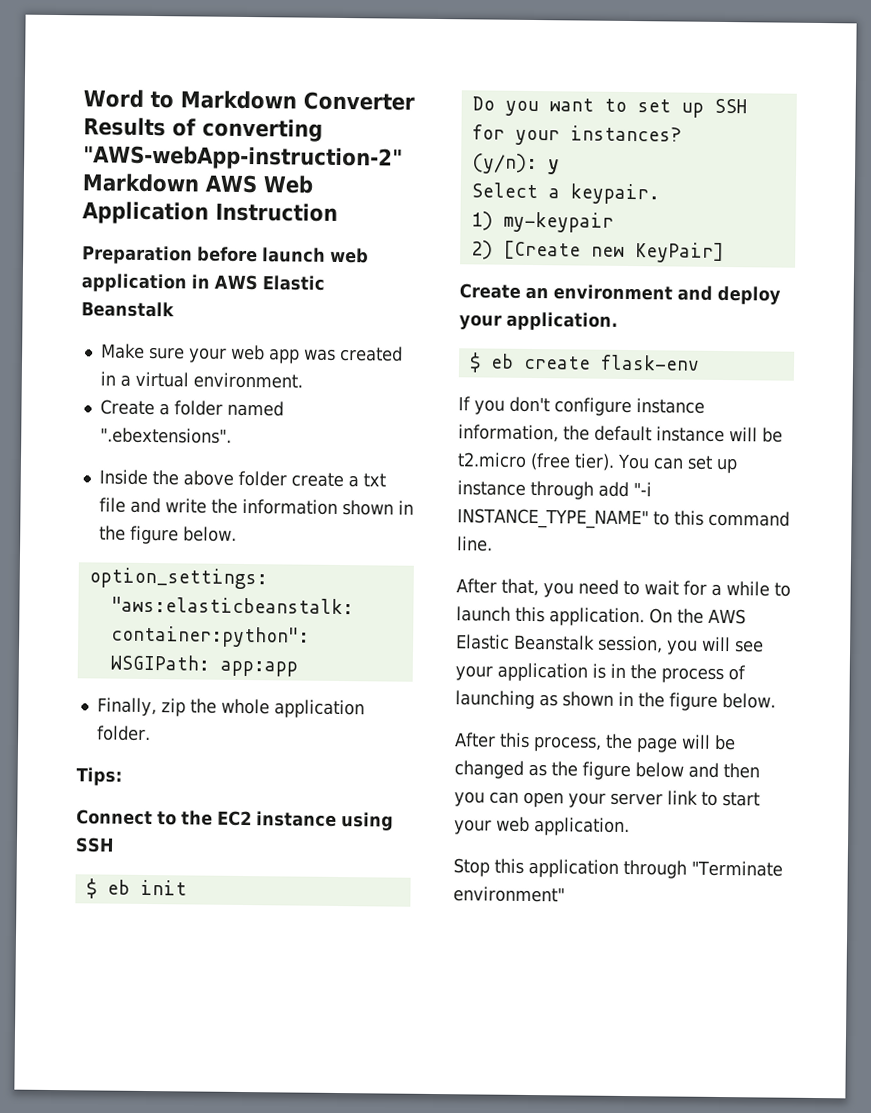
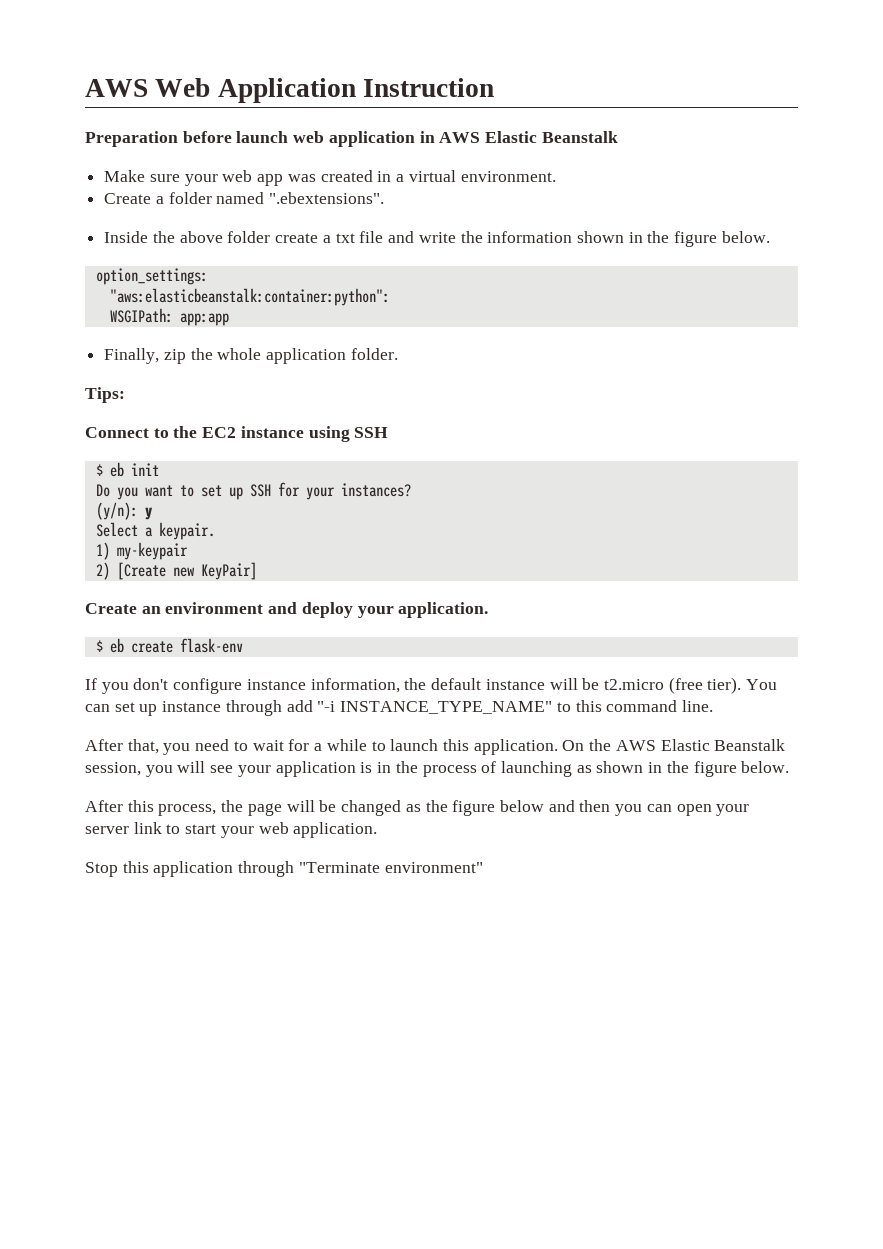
[83,89,415,111] [83,117,323,142] [83,145,403,171] [82,173,199,193] Word to Markdown Converter Results of converting "AWS-webApp-instruction-2" Markdown -> (85, 88) none

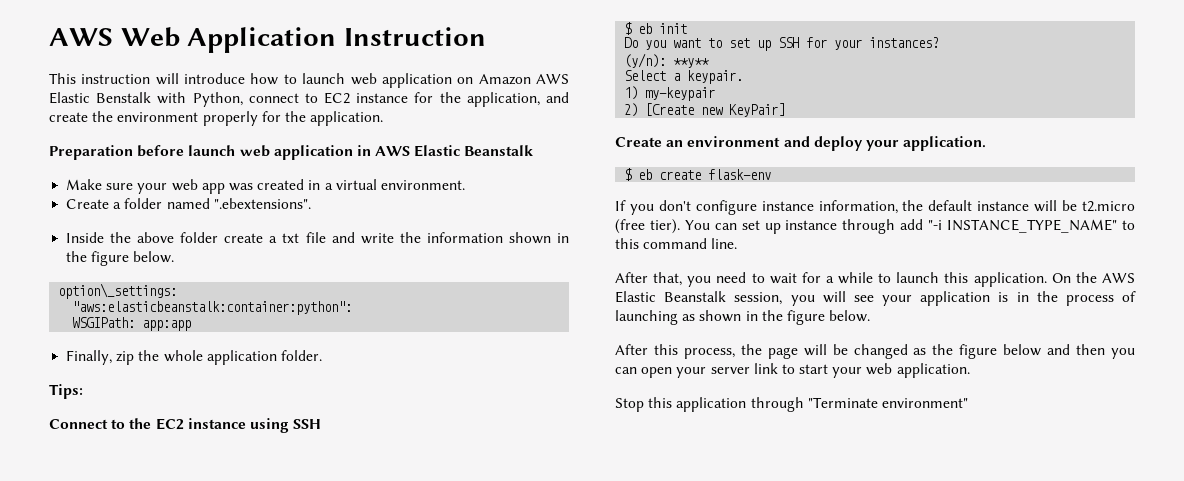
(495, 87) none -> [49,73,570,88] [49,92,569,107] [49,111,384,126] // This instruction will introduce how to launch web application on Amazon AWS Elastic Benstalk with Python, connect to EC2 instance for the application, and create the environment properly for the application.
[95,268,208,285] option_settings: -> [58,283,178,299] option\_settings:
[144,507,152,520] y -> [673,58,710,68] **y**

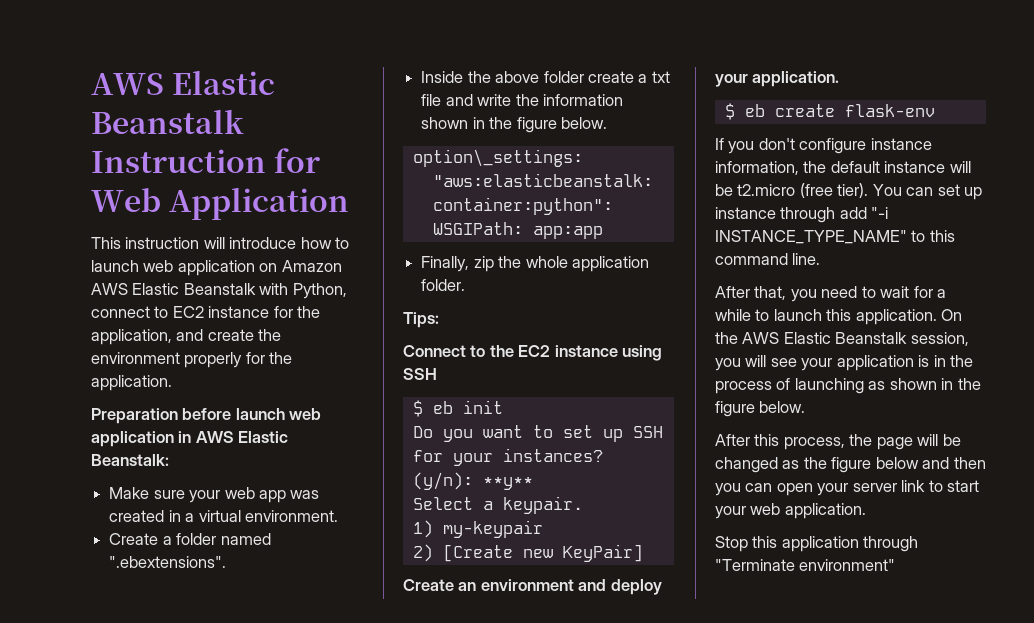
[49,28,113,46] AWS -> [91,70,276,95] [91,109,244,134] [91,148,321,173] AWS Elastic Beanstalk Instruction for
[343,27,486,46] Instruction -> (350, 203) none
[96,92,152,103] Benstalk -> [183,283,256,295] Beanstalk
[464,145,534,156] Beanstalk -> [91,454,169,466] Beanstalk:

